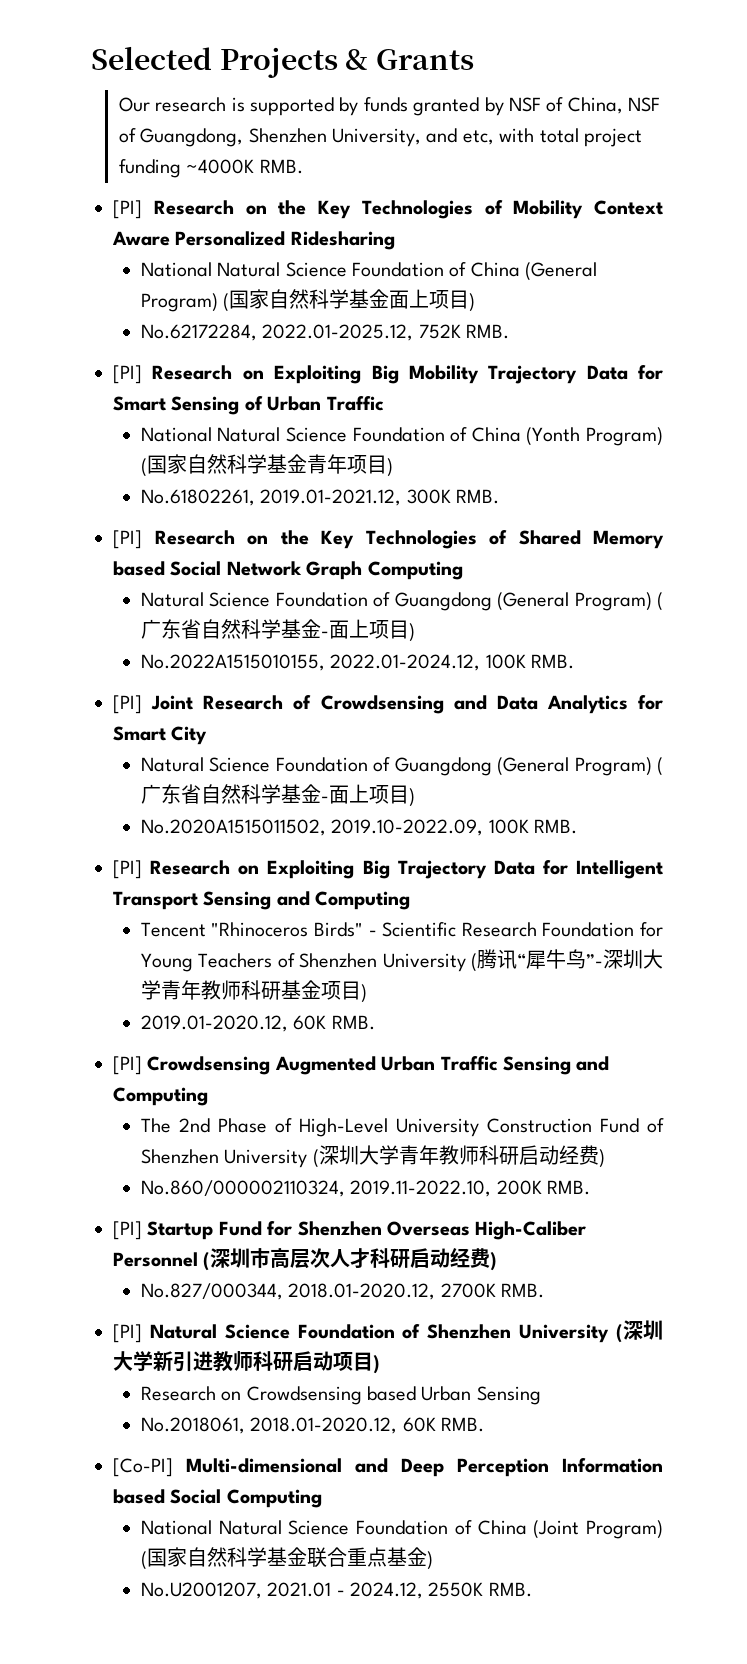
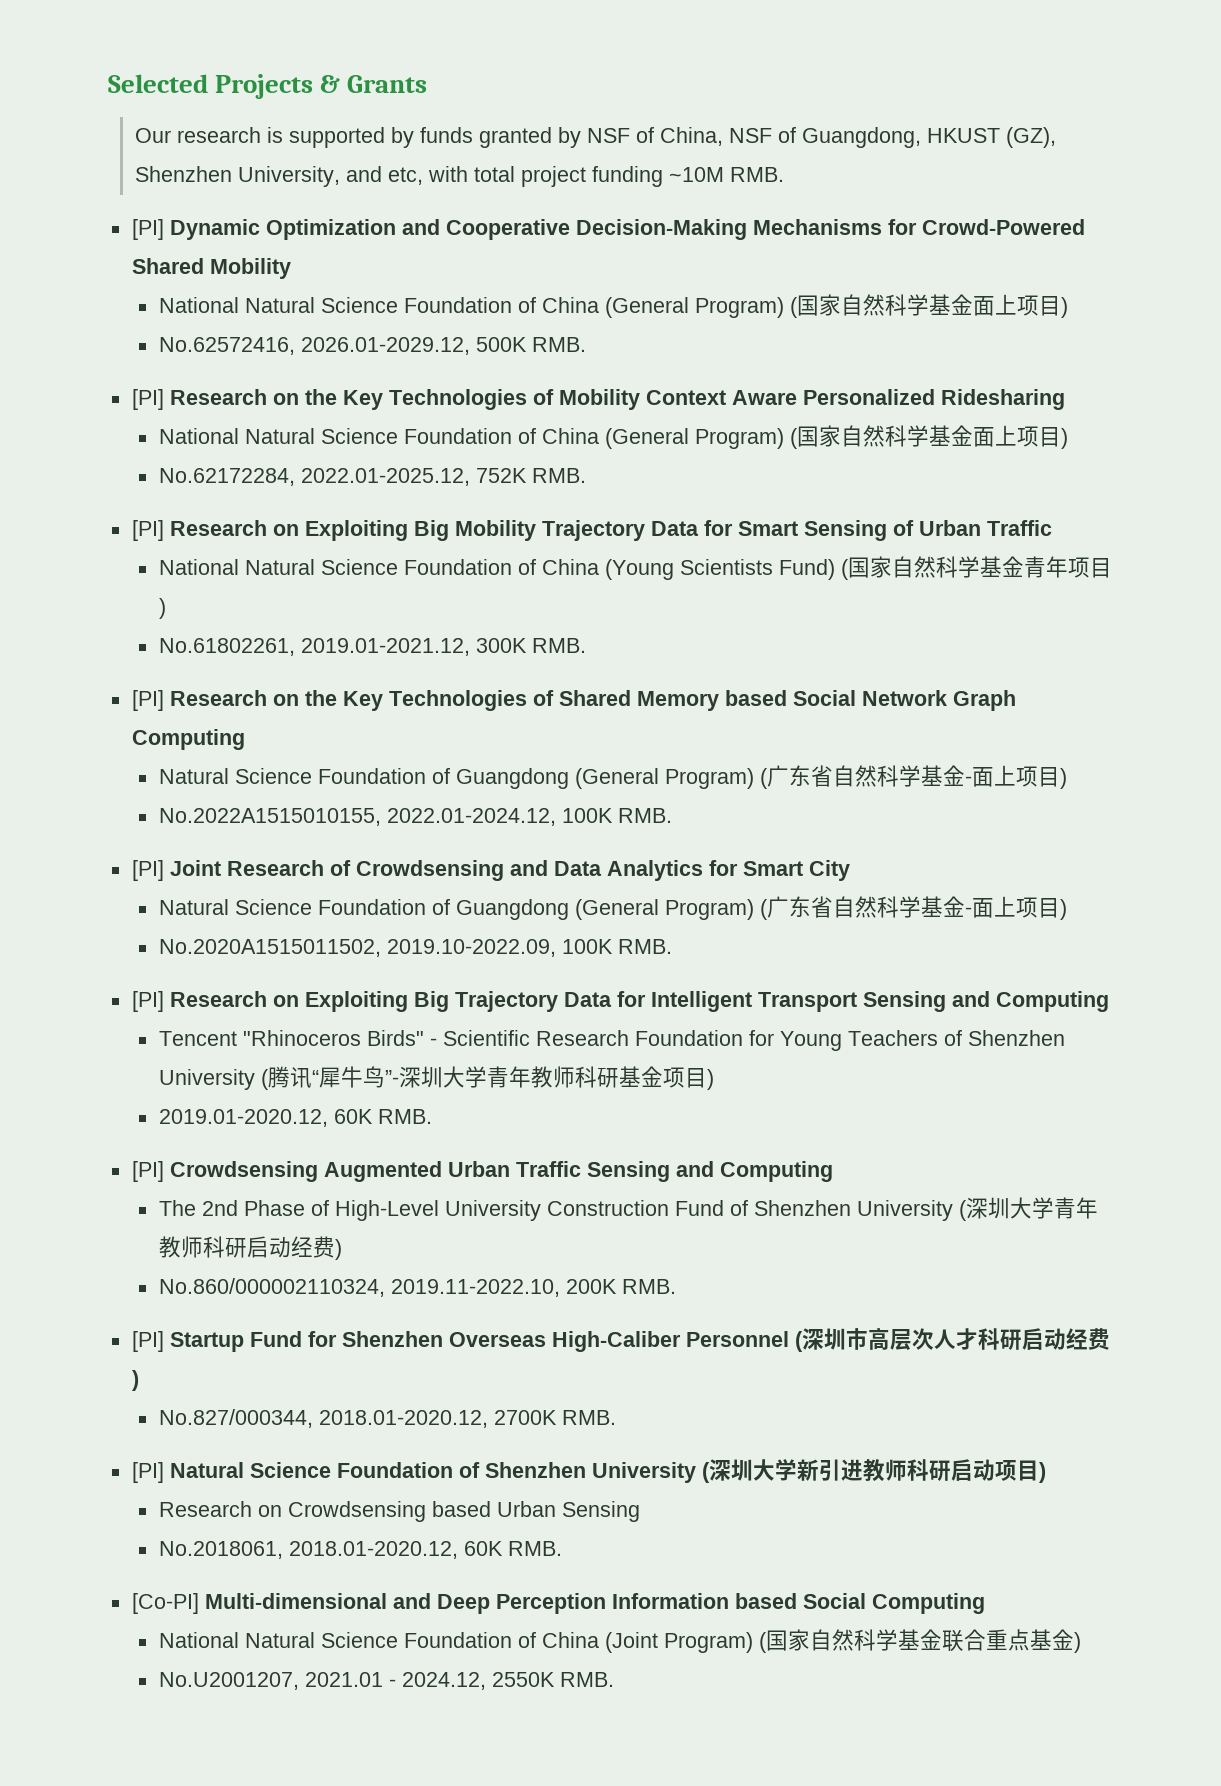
(244, 137) none -> [927,127,1057,148] HKUST (GZ),
[186,159,255,174] ~4000K -> [669,167,785,182] [131,219,1085,240] [131,258,291,279] [158,294,1068,318] [158,337,527,355] ~10M RMB. // [PI] Dynamic Optimization and Cooperative Decision-Making Mechanisms for Crowd-Powered Shared Mobility // National Natural Science Foundation of China (General Program) (国家自然科学基金面上项目) // No.62572416, 2026.01-2029.12, 500K
[526,427,663,446] (Yonth Program) -> [604,559,835,580] (Young Scientists Fund)

